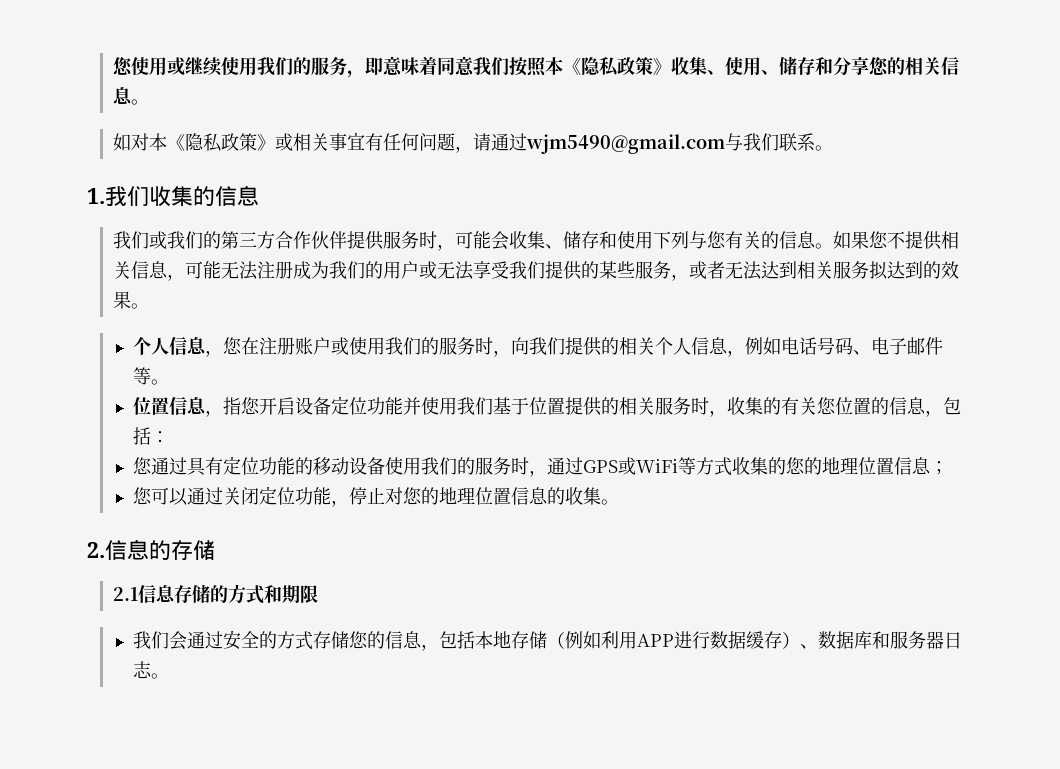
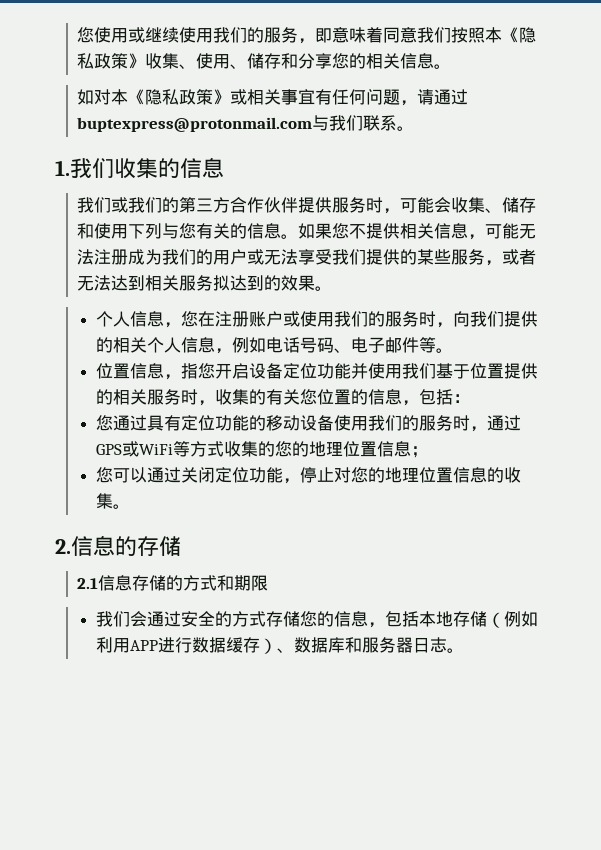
[525,134,725,154] wjm5490@gmail.com -> [77,117,313,132] buptexpress@protonmail.com

